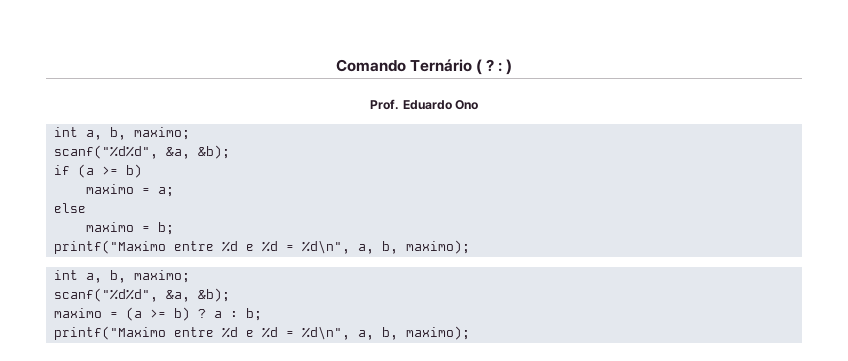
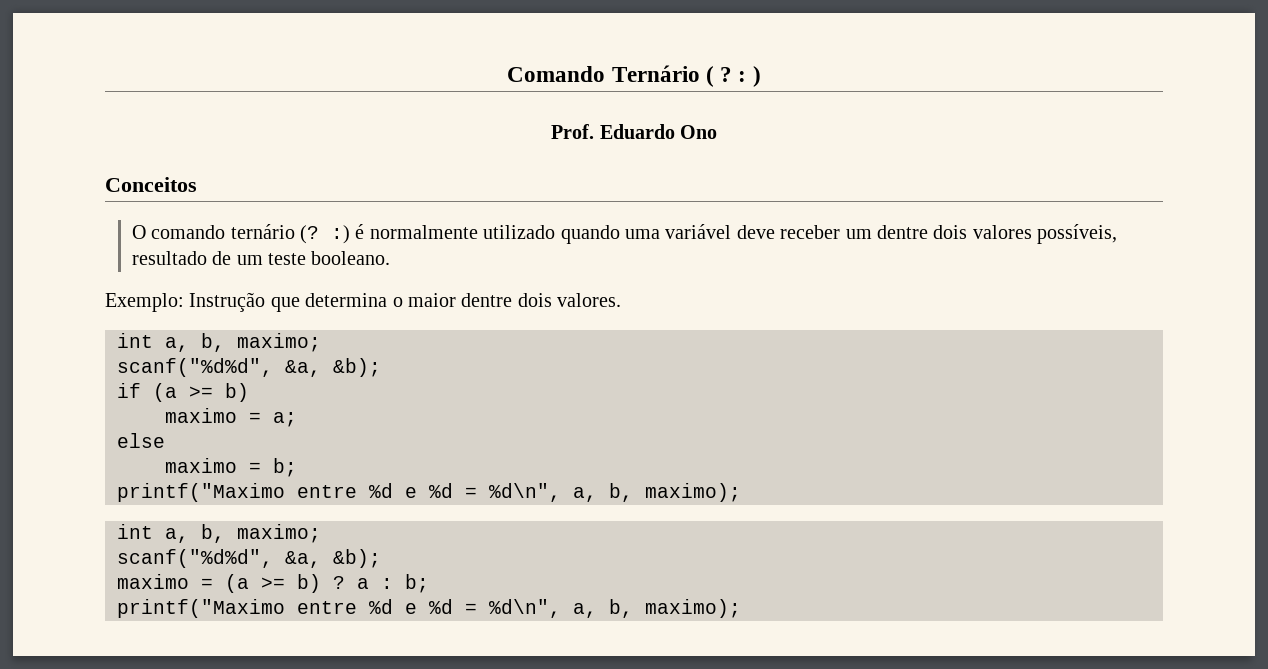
(478, 105) none -> [105,177,197,192] [131,224,1118,244] [131,251,391,265] [105,292,622,312] // Conceitos // O comando ternário (? :) é normalmente utilizado quando uma variável deve receber um dentre dois valores possíveis, resultado de um teste booleano. // Exemplo: Instrução que determina o maior dentre dois valores.

